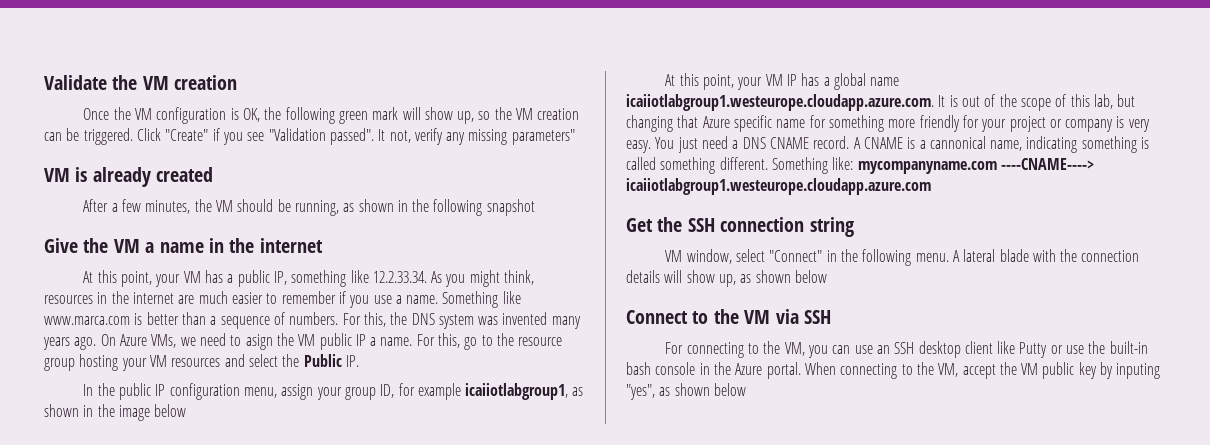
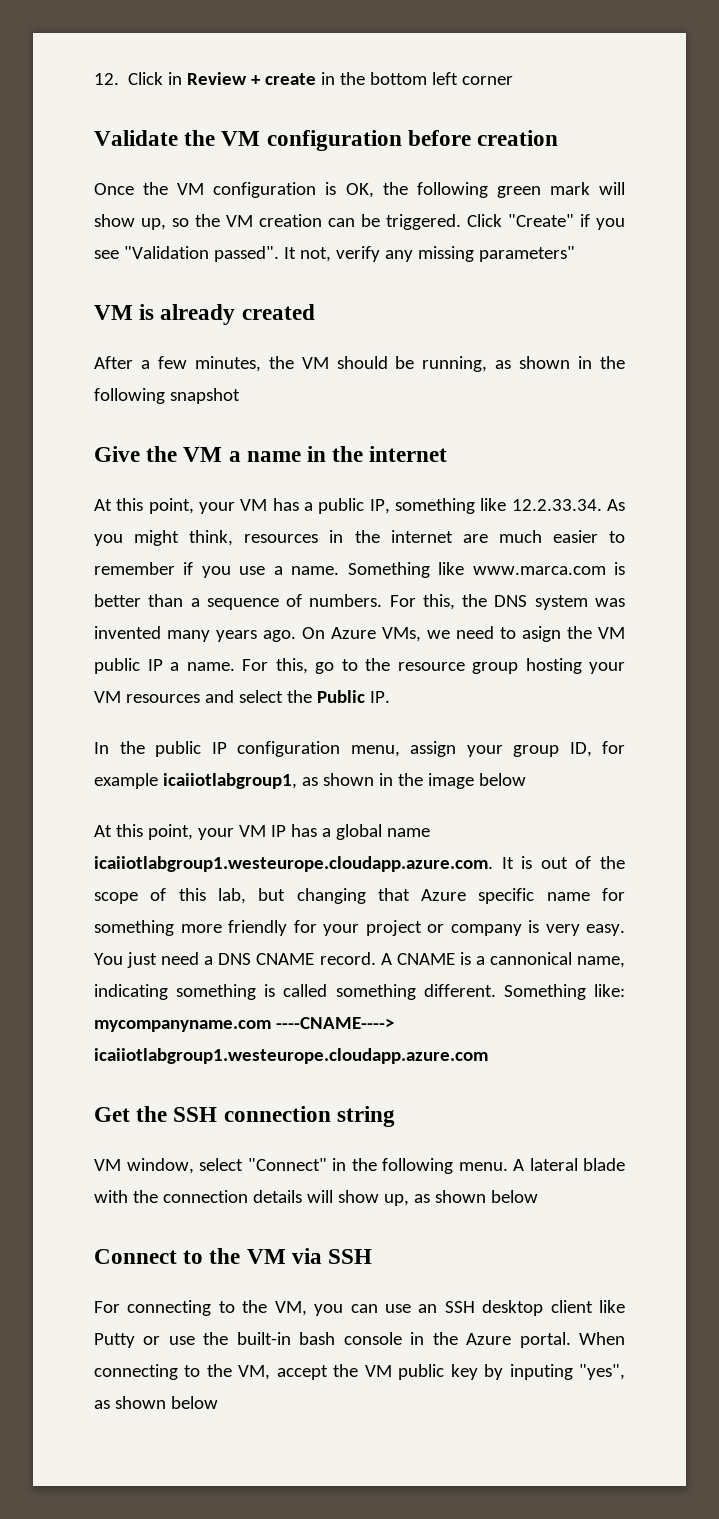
(44, 82) none -> [94,72,514,85] 12. Click in Review + create in the bottom left corner //
(169, 83) none -> [266,130,471,151] configuration before

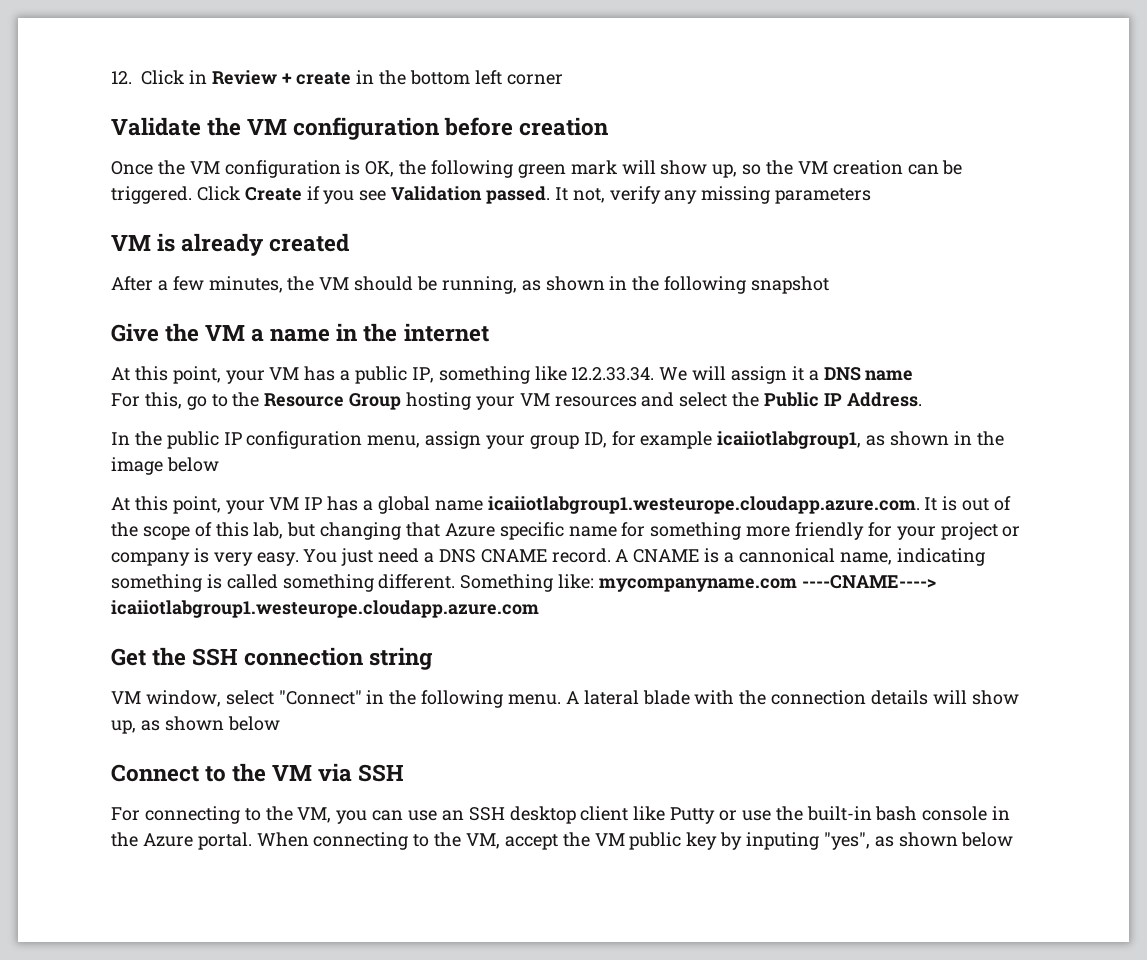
[508,214,574,227] "Create" -> [244,187,302,201] Create
[123,246,279,262] "Validation passed". -> [391,186,551,204] Validation passed.
[478,246,575,262] parameters" -> [775,188,872,204] parameters
[606,499,625,511] [94,530,626,546] [94,562,626,578] [94,594,625,610] [94,626,625,642] [94,658,235,674] As you might think, resources in the internet are much easier to remember if you use a name. Something like www.marca.com is better than a sequence of numbers. For this, the DNS system was invented many years ago. On Azure VMs, we need to asign the VM public IP a name. -> [659,366,914,384] We will assign it a DNS name //
[397,662,518,674] resource group -> [264,393,402,410] Resource Group
[369,691,390,703] IP. -> [823,392,922,407] IP Address.

